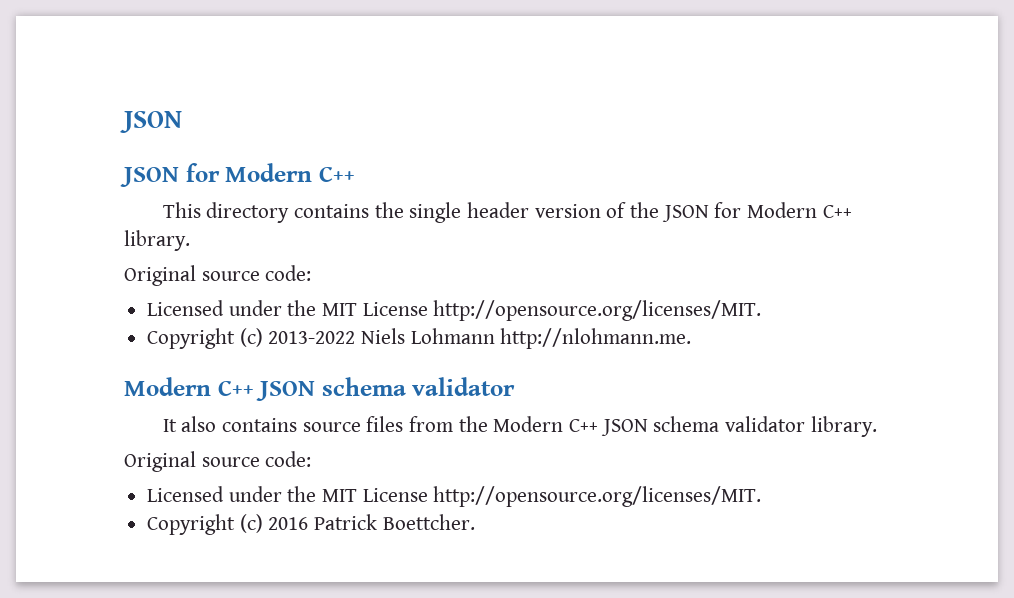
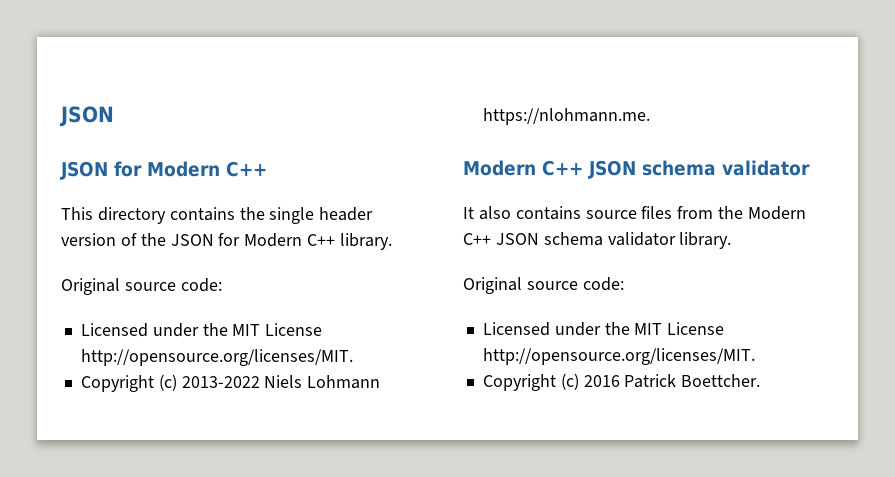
[500,328,692,349] http://nlohmann.me. -> [482,108,650,125] https://nlohmann.me.

